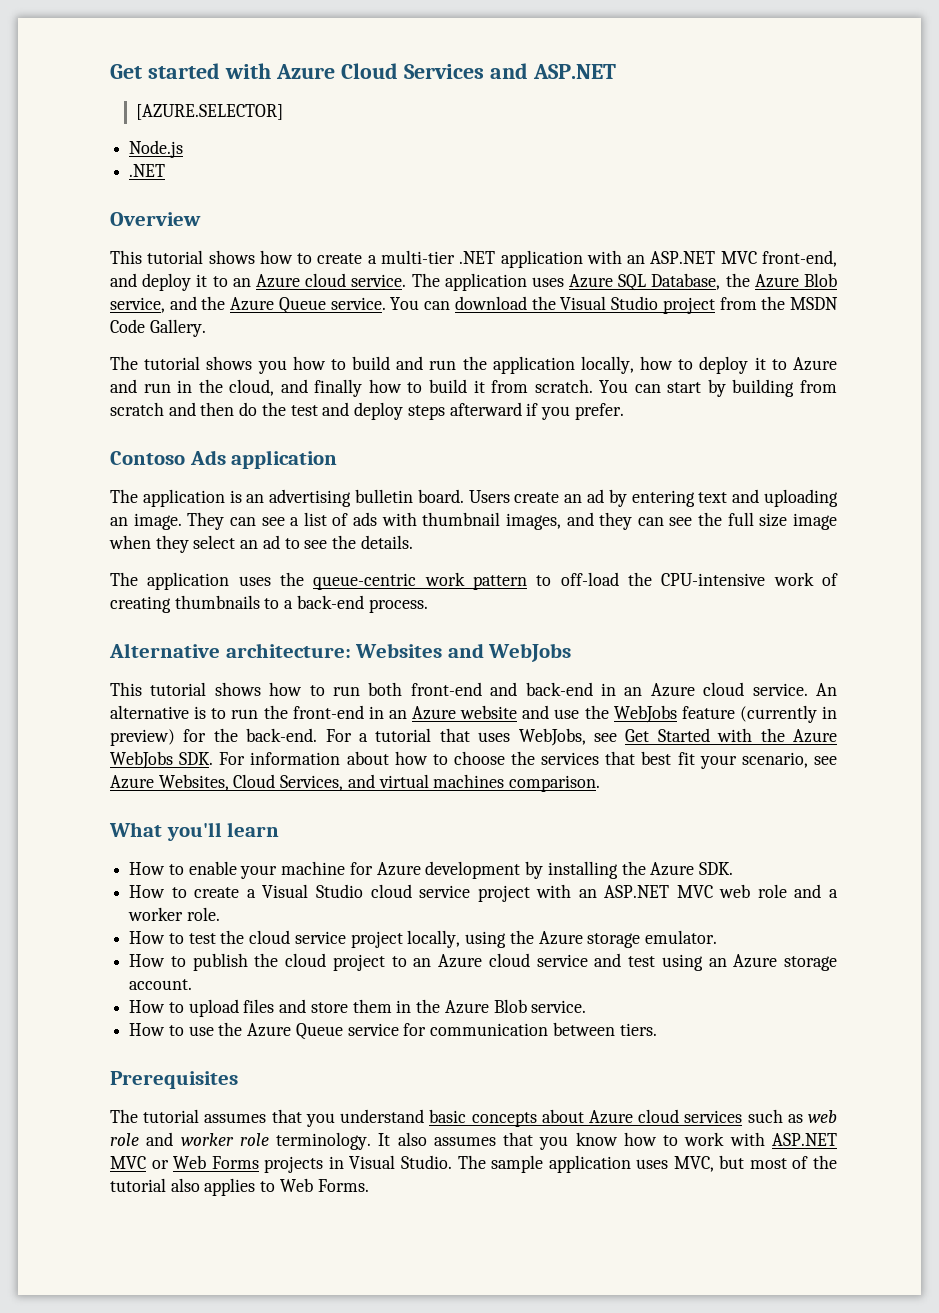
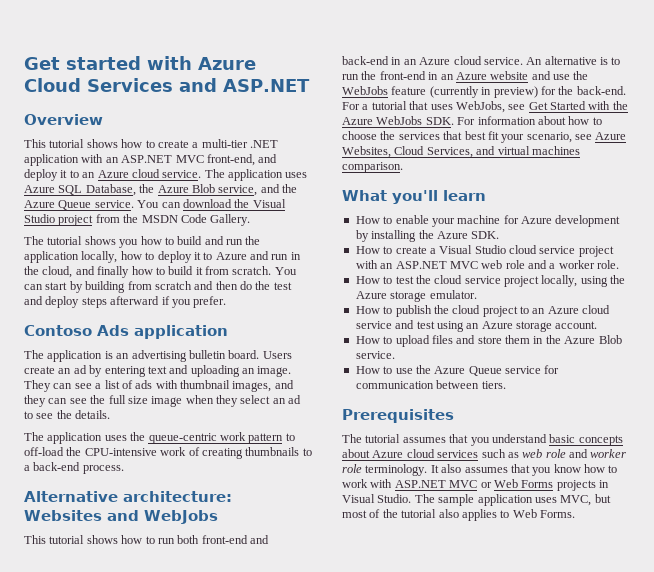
[136,104,284,120] [129,140,184,158] [129,164,166,177] // [AZURE.SELECTOR] // Node.js // .NET -> (310, 85) none

